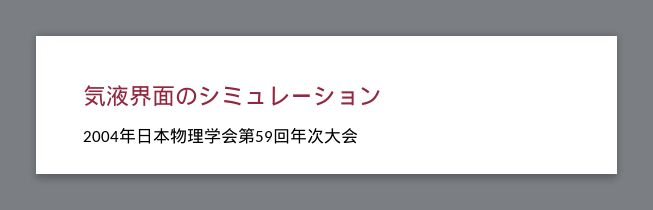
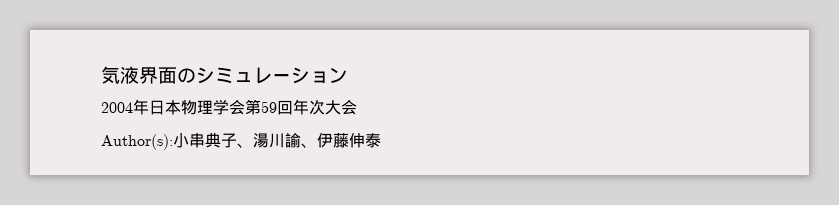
(358, 136) none -> [101,132,381,150] // Author(s):小串典子、湯川諭、伊藤伸泰

